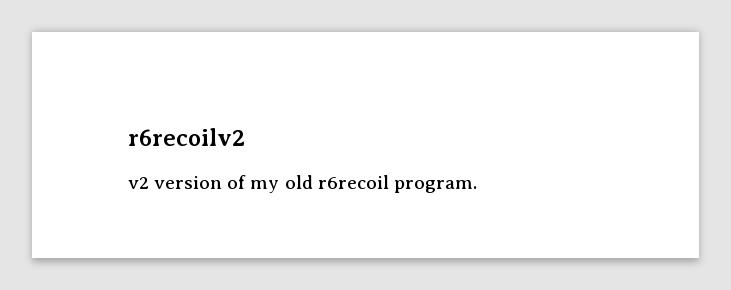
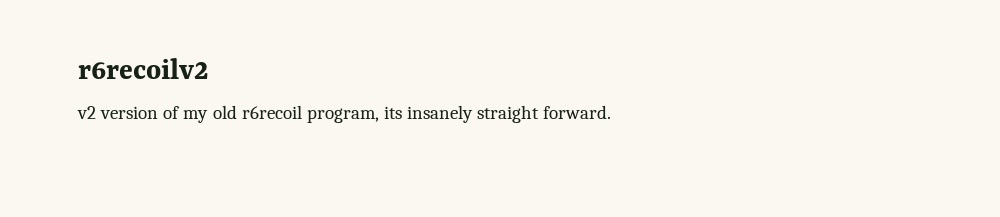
[393,180,477,193] program. -> [306,105,612,123] program, its insanely straight forward.

